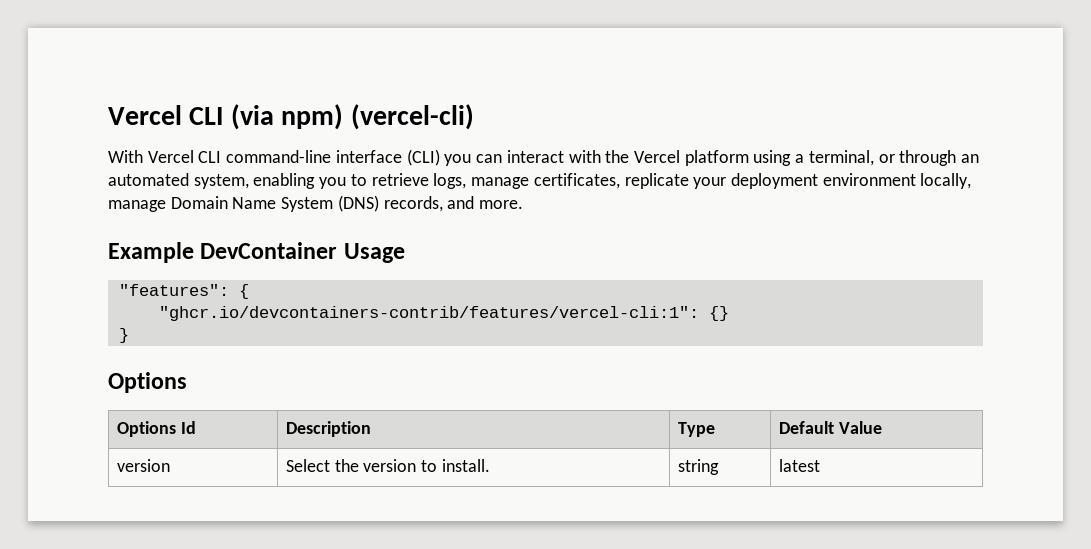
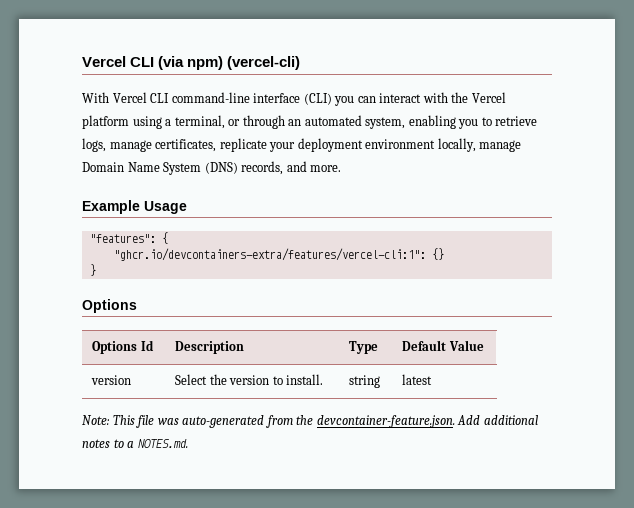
[200,242,338,259] DevContainer -> (140, 207) none
[158,306,699,321] "ghcr.io/devcontainers-contrib/features/vercel-cli:1": -> [113,248,426,261] "ghcr.io/devcontainers-extra/features/vercel-cli:1":
(820, 465) none -> [82,415,538,428] [82,439,188,448] // Note: This file was auto-generated from the devcontainer-feature.json. Add additional notes to a NOTES.md.

